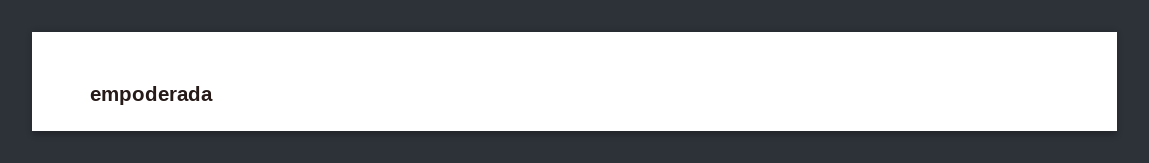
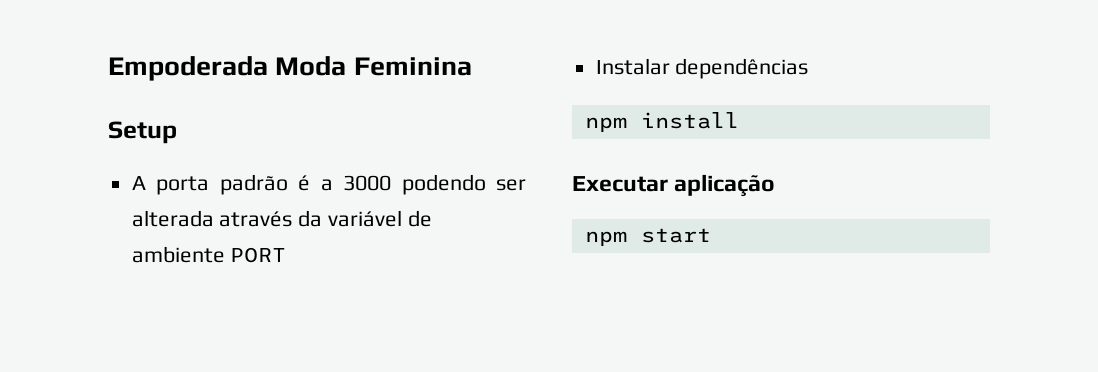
[90,86,213,105] empoderada -> [108,56,472,81] [108,121,177,144] [131,174,526,195] [131,210,432,227] [131,246,287,263] [595,58,809,79] [584,112,739,132] [572,174,776,197] [584,228,711,246] Empoderada Moda Feminina // Setup // A porta padrão é a 3000 podendo ser alterada através da variável de ambiente PORT // Instalar dependências // npm install // Executar aplicação // npm start

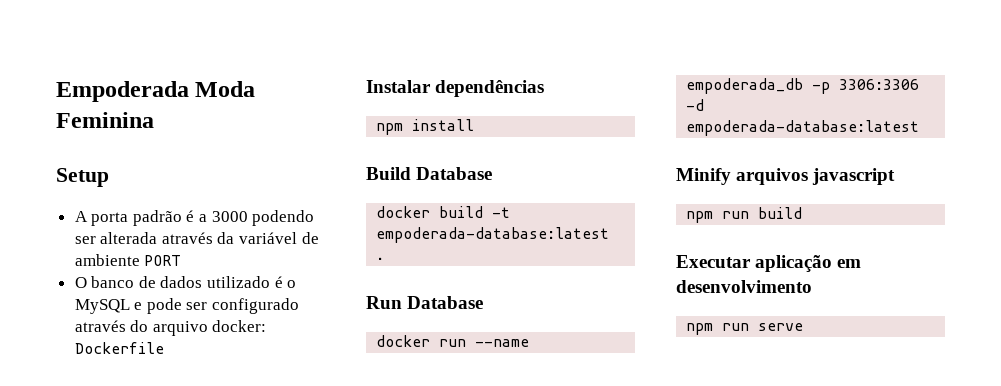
[595,58,809,79] [584,112,739,132] Instalar dependências // npm install -> [74,276,297,288] [74,298,300,314] [74,320,267,336] [74,342,164,354] [366,80,545,97] [376,119,475,135] [366,167,493,180] [376,206,511,218] [376,227,610,243] [376,257,385,260] [366,296,484,309] [376,335,530,347] [686,78,920,94] [686,99,705,111] [686,120,920,136] [676,168,896,185] [686,207,803,223] O banco de dados utilizado é o MySQL e pode ser configurado através do arquivo docker: Dockerfile // Instalar dependências // npm install // Build Database // docker build -t empoderada-database:latest . // Run Database // docker run --name empoderada_db -p 3306:3306 -d empoderada-database:latest // Minify arquivos javascript // npm run build
[584,228,711,246] // npm start -> [837,259,862,268] [676,280,812,293] [686,323,804,335] em desenvolvimento // npm run serve

